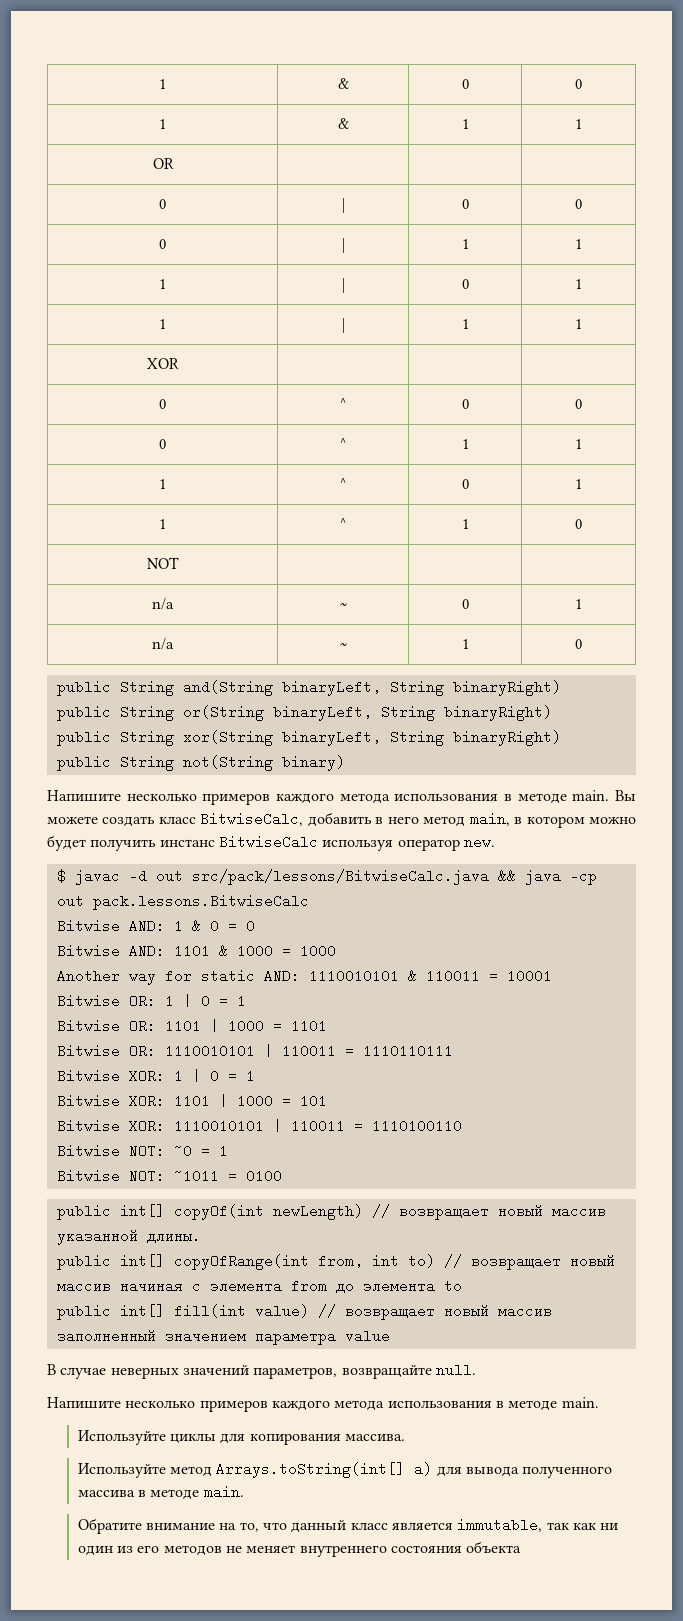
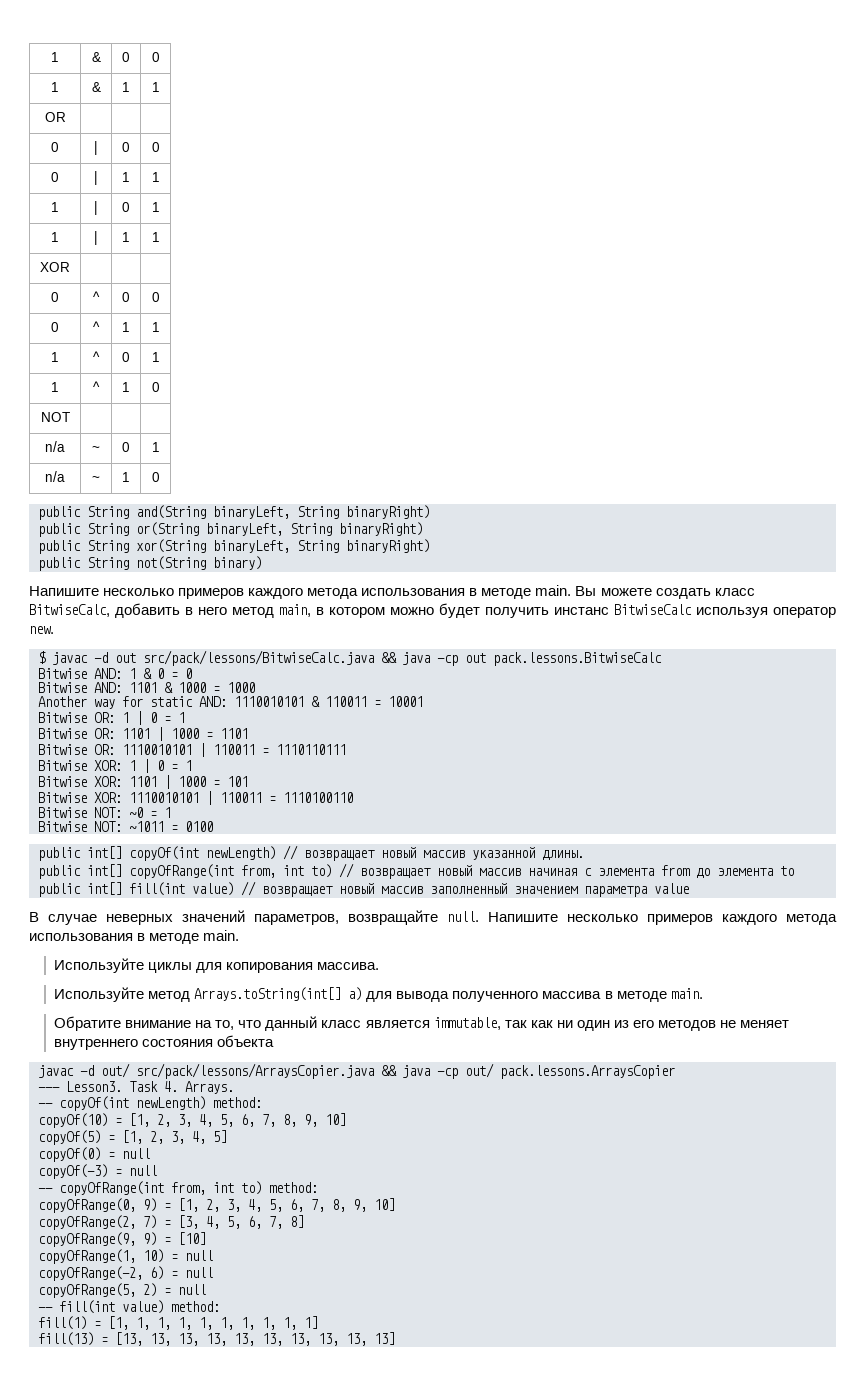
(476, 1370) // -> (479, 916) none
(522, 1547) none -> [38,1063,675,1079] [38,1081,234,1094] [38,1096,262,1111] [38,1113,346,1128] [38,1130,227,1145] [38,1147,150,1162] [38,1164,157,1179] [38,1181,318,1196] [38,1198,395,1213] [38,1215,304,1230] [38,1232,206,1247] [38,1249,213,1264] [38,1266,213,1281] [38,1283,206,1298] [38,1300,220,1314] [38,1316,318,1330] [38,1332,395,1346] // javac -d out/ src/pack/lessons/ArraysCopier.java && java -cp out/ pack.lessons.ArraysCopier // --- Lesson3. Task 4. Arrays. // -- copyOf(int newLength) method: // copyOf(10) = [1, 2, 3, 4, 5, 6, 7, 8, 9, 10] // copyOf(5) = [1, 2, 3, 4, 5] // copyOf(0) = null // copyOf(-3) = null // -- copyOfRange(int from, int to) method: // copyOfRange(0, 9) = [1, 2, 3, 4, 5, 6, 7, 8, 9, 10] // copyOfRange(2, 7) = [3, 4, 5, 6, 7, 8] // copyOfRange(9, 9) = [10] // copyOfRange(1, 10) = null // copyOfRange(-2, 6) = null // copyOfRange(5, 2) = null // -- fill(int value) method: // fill(1) = [1, 1, 1, 1, 1, 1, 1, 1, 1, 1] // fill(13) = [13, 13, 13, 13, 13, 13, 13, 13, 13, 13]

